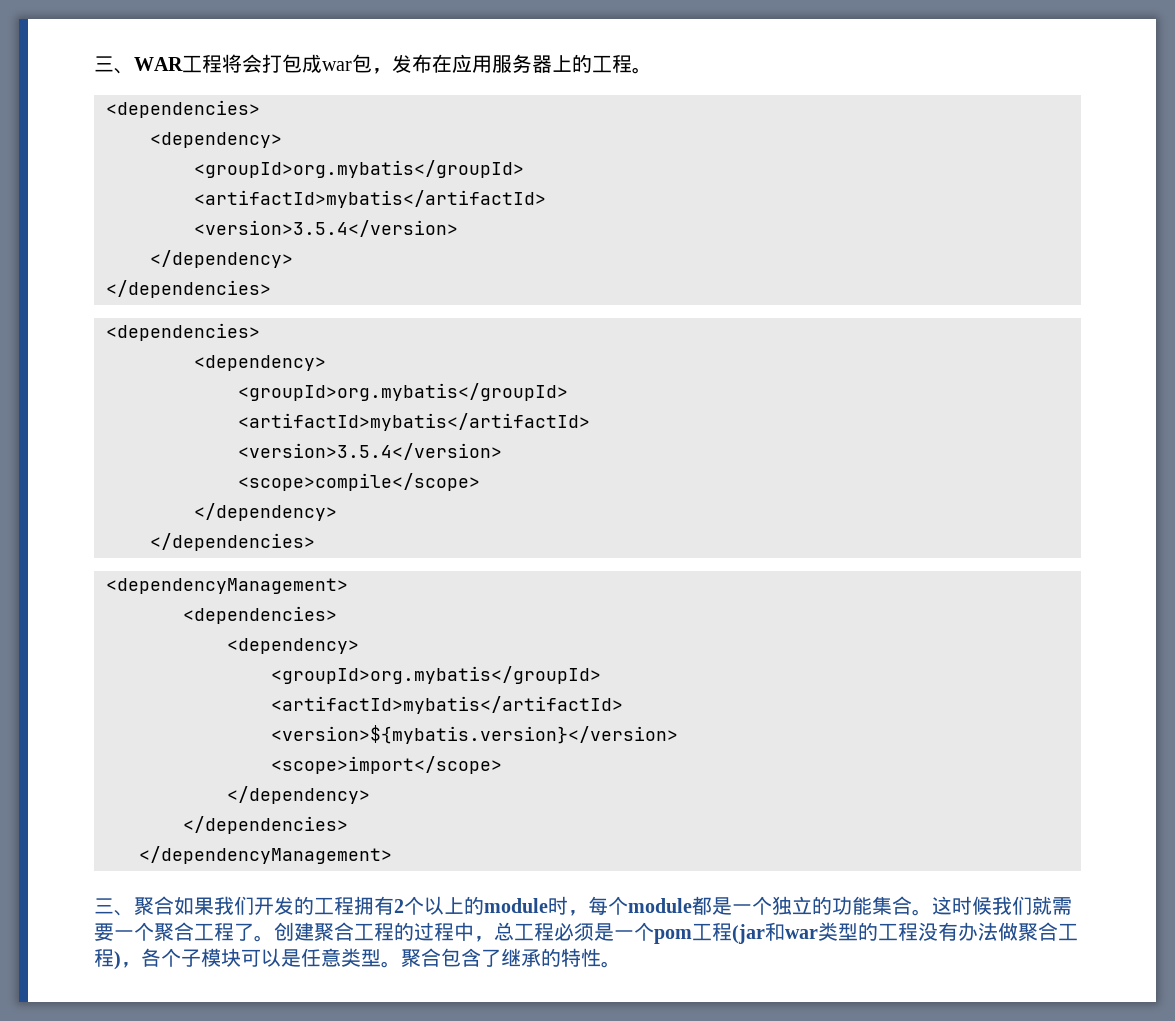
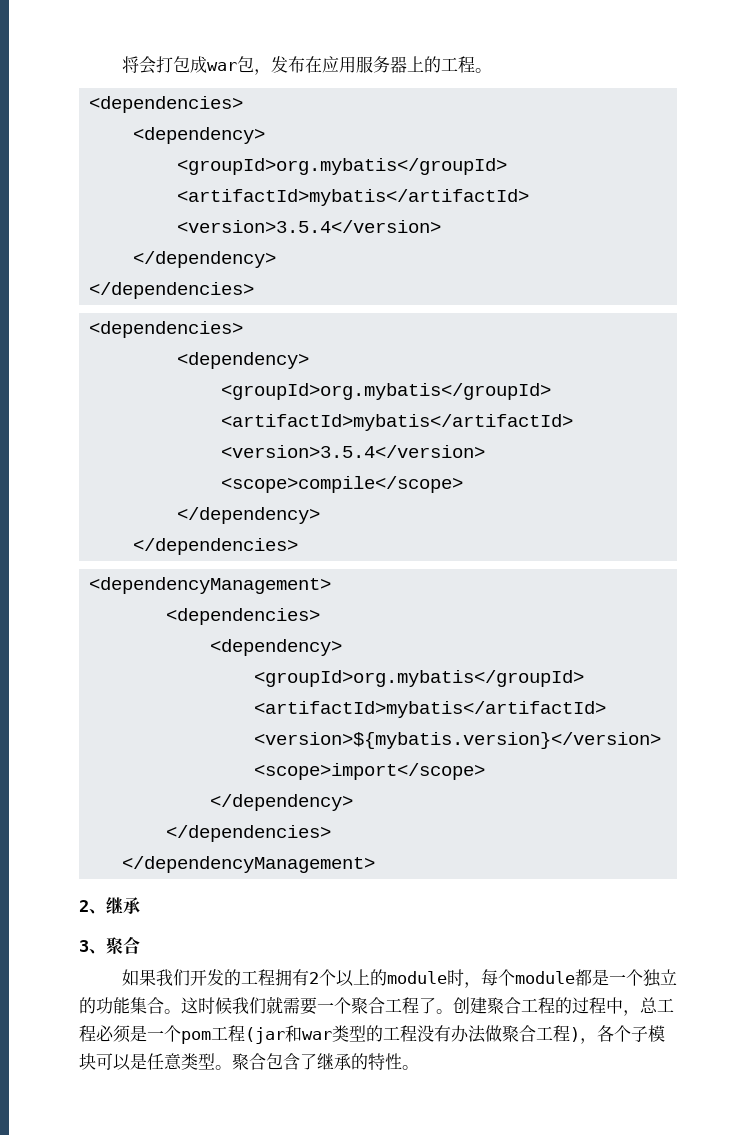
[94,54,222,74] 三、WAR工程 -> (121, 64) none
[94,898,114,914] 三 -> [79,897,140,914] [79,940,89,952] 2、继承 // 3
(174, 905) none -> (140, 945) //

